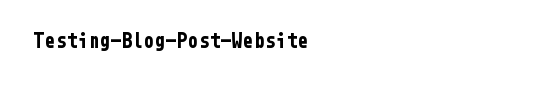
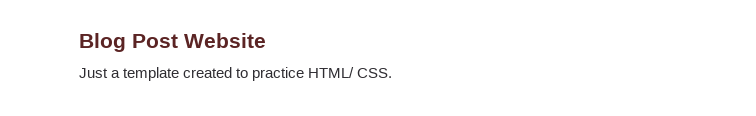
[33,32,308,51] Testing-Blog-Post-Website -> [79,33,266,52] [79,67,393,81] Blog Post Website // Just a template created to practice HTML/ CSS.

